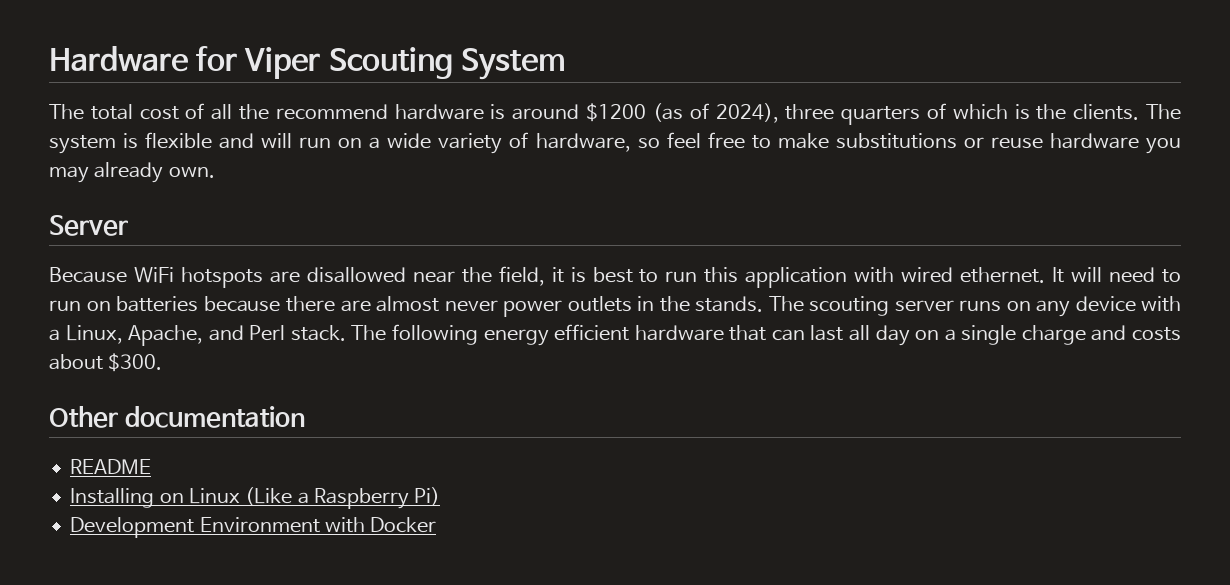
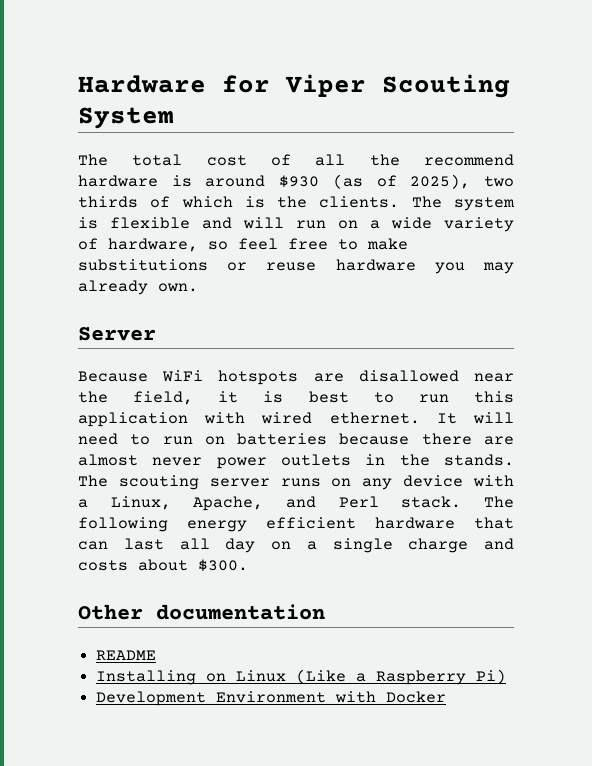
[586,103,647,122] $1200 -> [279,175,320,188] $930
[715,103,921,125] 2024), three quarters -> [410,174,514,189] [78,196,138,208] 2025), two thirds

